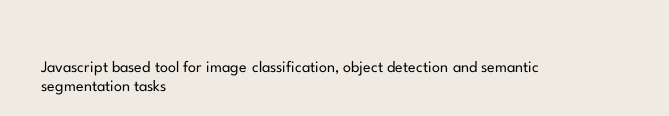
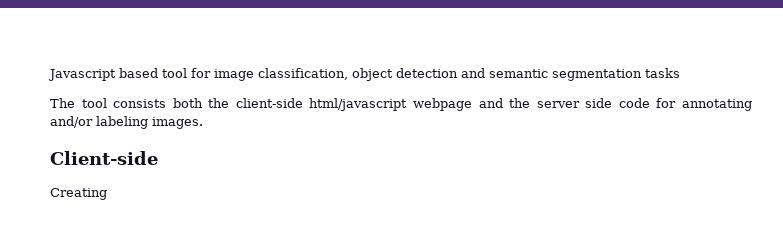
(167, 86) none -> [50,98,752,111] [50,116,203,129] [50,151,158,165] [50,188,107,200] // The tool consists both the client-side html/javascript webpage and the server side code for annotating and/or labeling images. // Client-side // Creating

